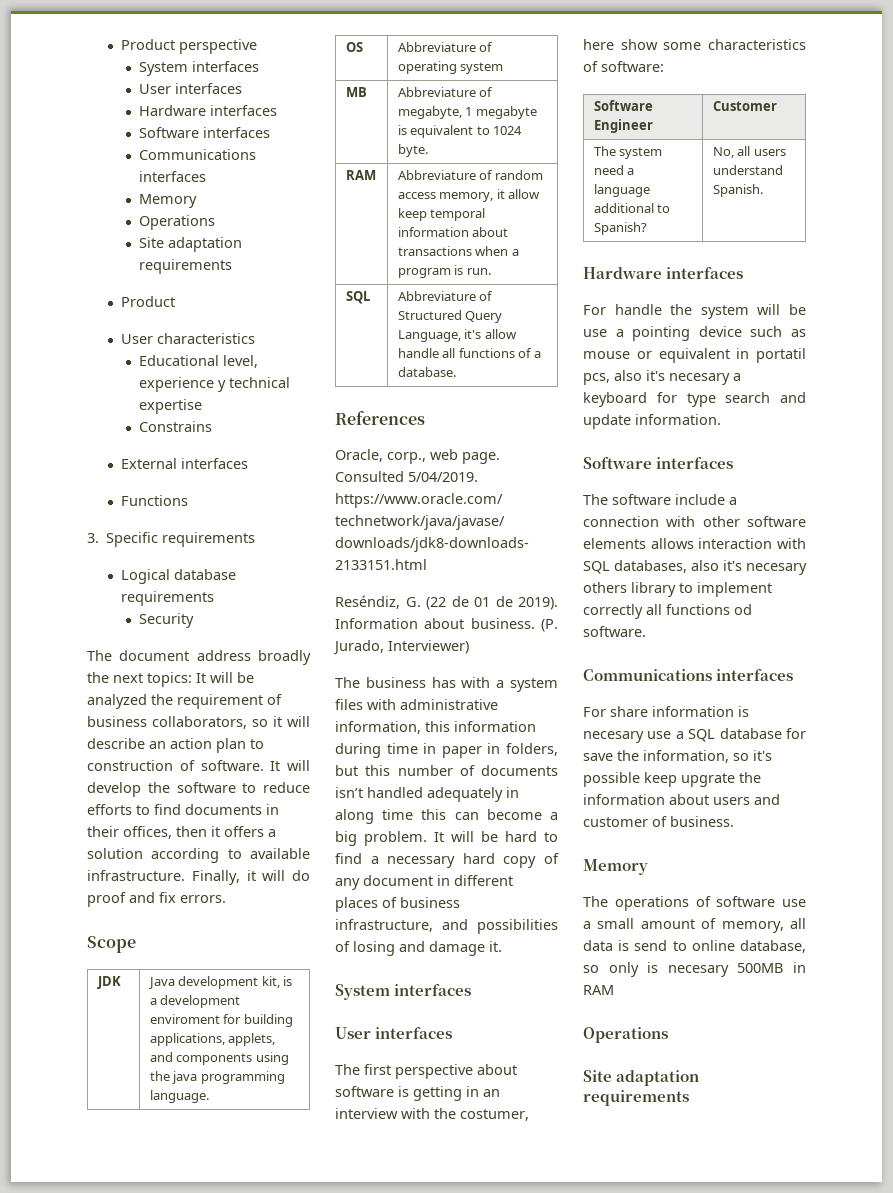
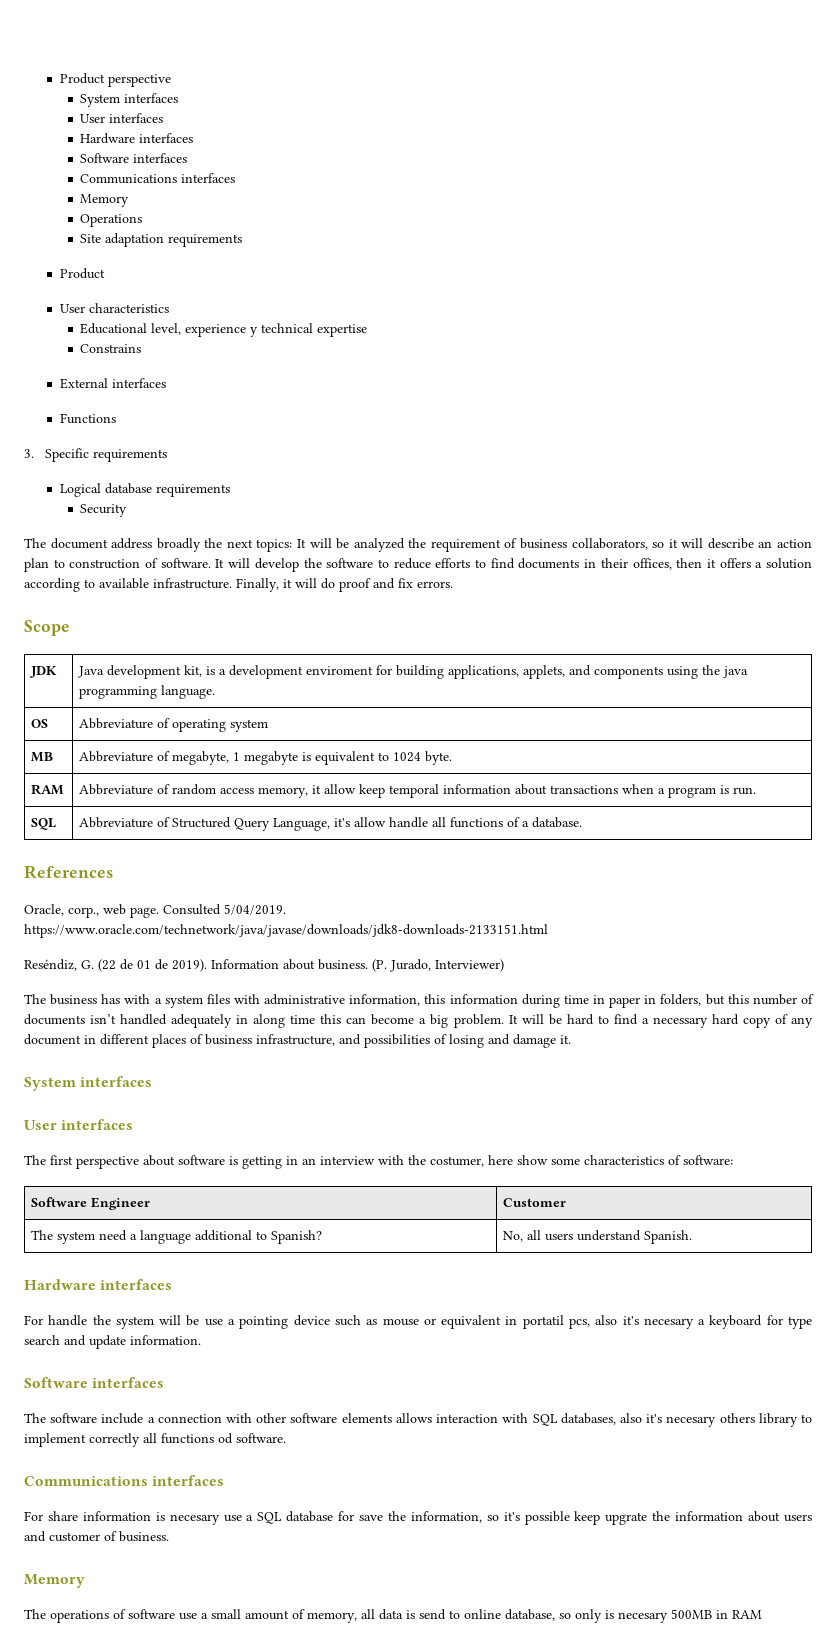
[583,1027,668,1043] [583,1070,700,1086] [583,1090,689,1106] // Operations // Site adaptation requirements -> (762, 1614) none

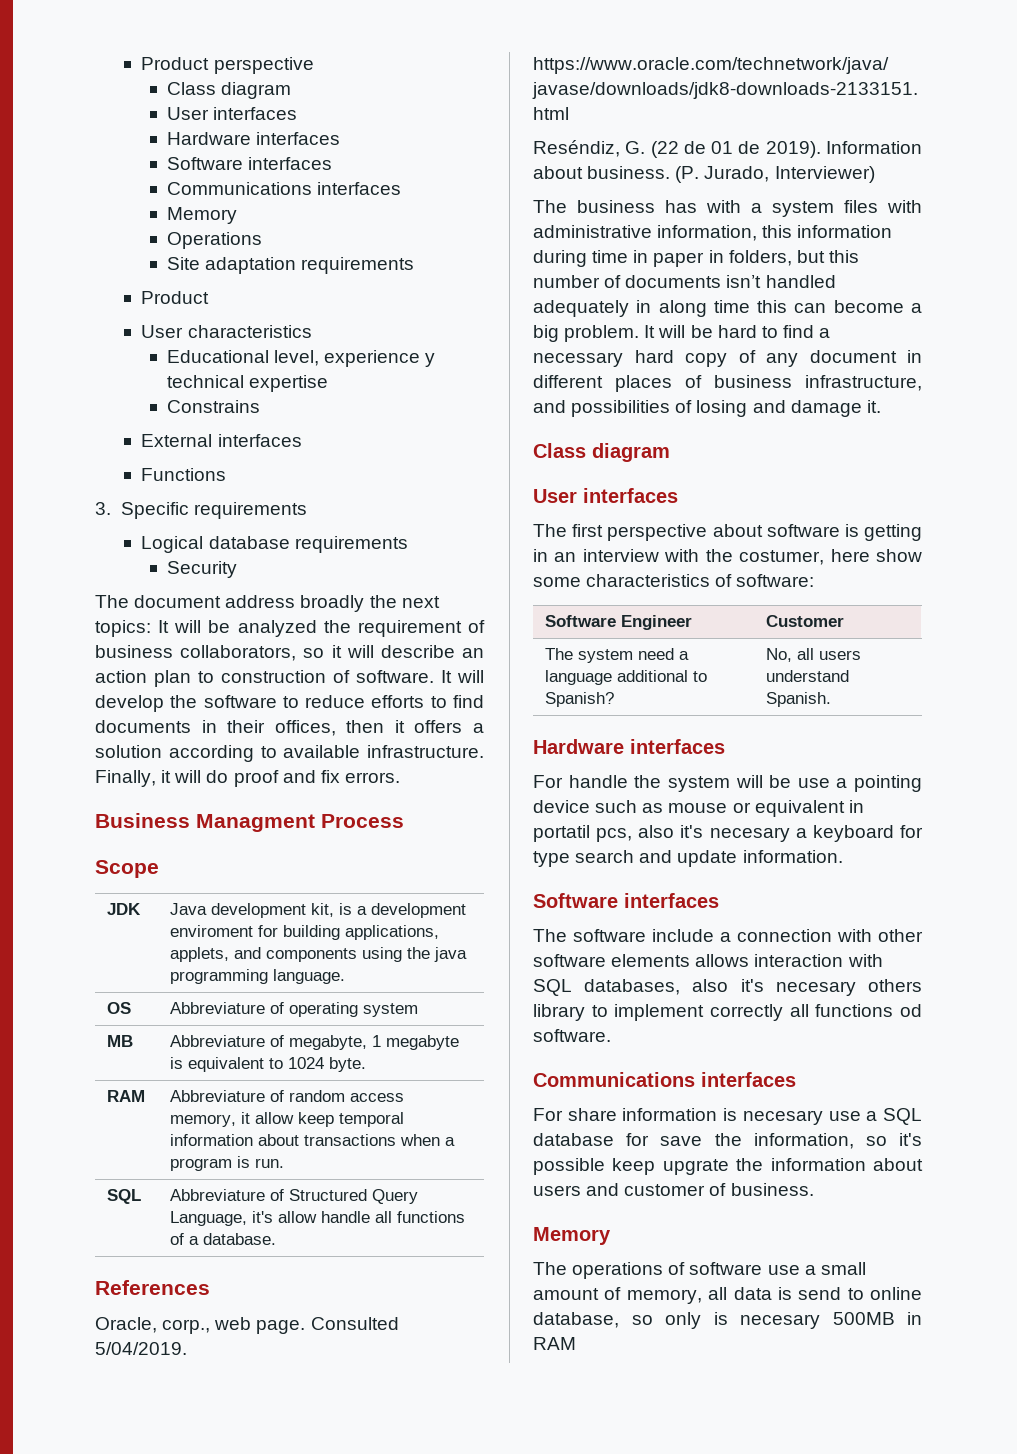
[80,93,179,107] System interfaces -> [166,82,292,99] Class diagram
(453, 584) none -> [95,813,404,832] // Business Managment Process
[24,1076,153,1091] System interfaces -> [533,443,670,462] Class diagram

